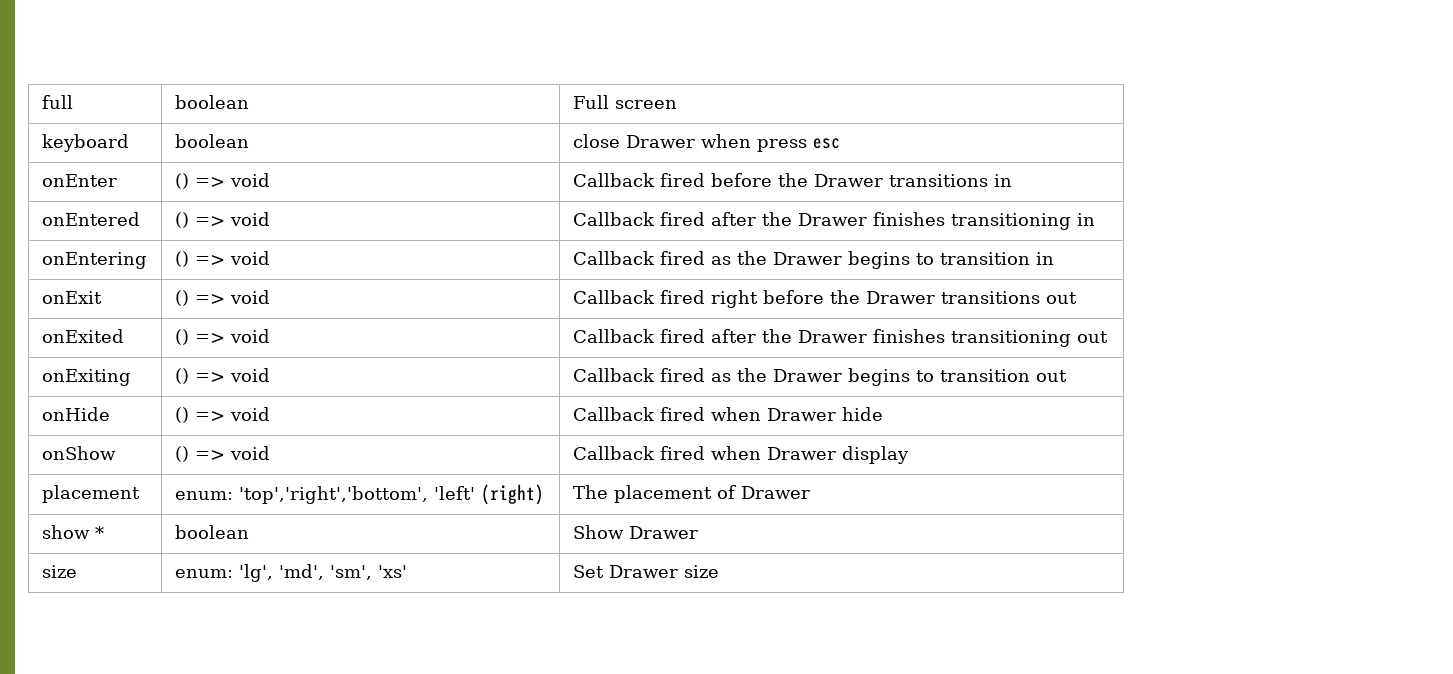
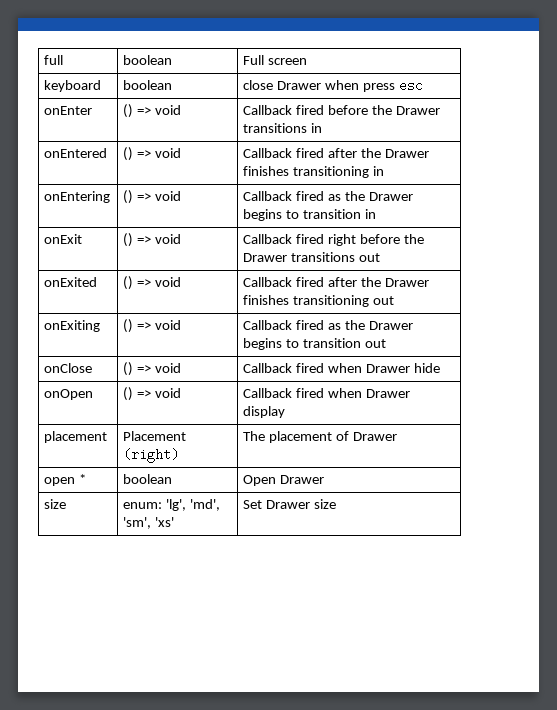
[41,407,110,421] onHide -> [44,363,93,373] onClose
[41,446,116,460] onShow -> [44,389,94,400] onOpen
[174,486,475,504] enum: 'top','right','bottom', 'left' -> [123,431,187,441] Placement
[41,525,90,539] show -> [44,477,76,486] open
[572,525,624,539] Show -> [243,475,277,486] Open

